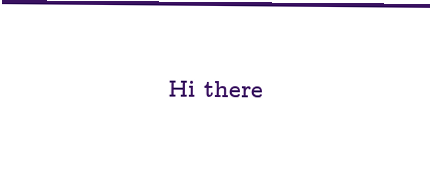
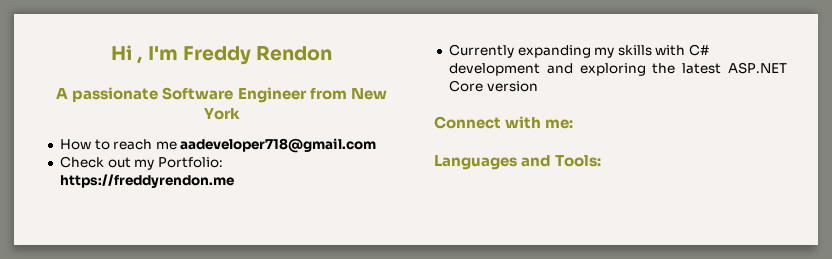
[202,80,264,98] there -> [137,46,332,65] [56,87,387,103] [203,108,240,120] [59,138,377,153] [59,156,223,170] [59,174,234,188] [448,44,710,58] [448,62,787,76] [448,80,538,92] [434,116,574,129] [434,155,602,170] , I'm Freddy Rendon // A passionate Software Engineer from New York // How to reach me aadeveloper718@gmail.com // Check out my Portfolio: https://freddyrendon.me // Currently expanding my skills with C# development and exploring the latest ASP.NET Core version // Connect with me: // Languages and Tools:

